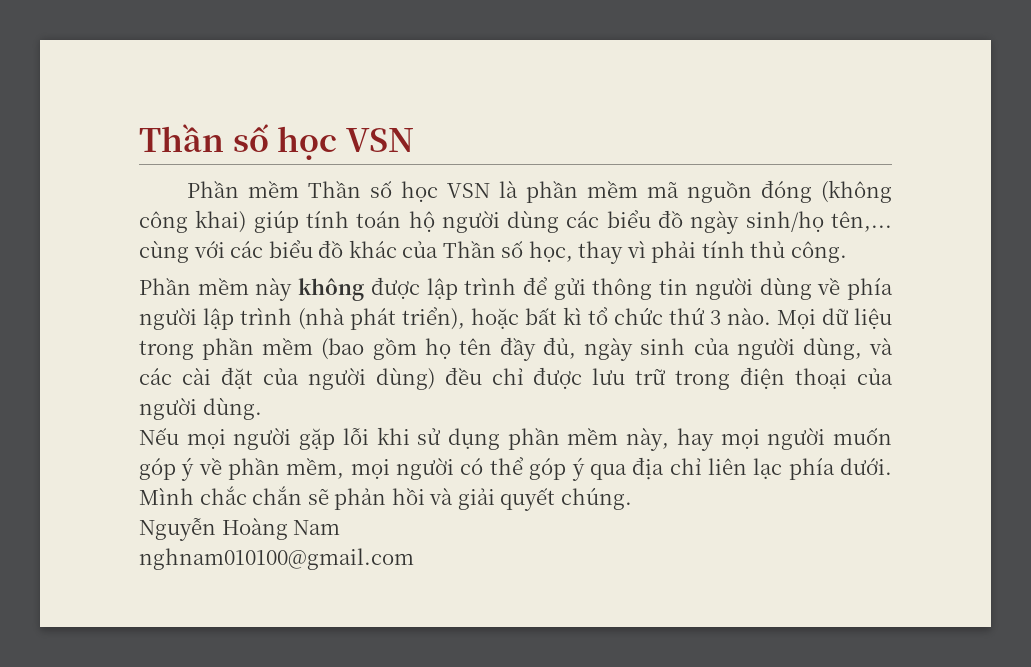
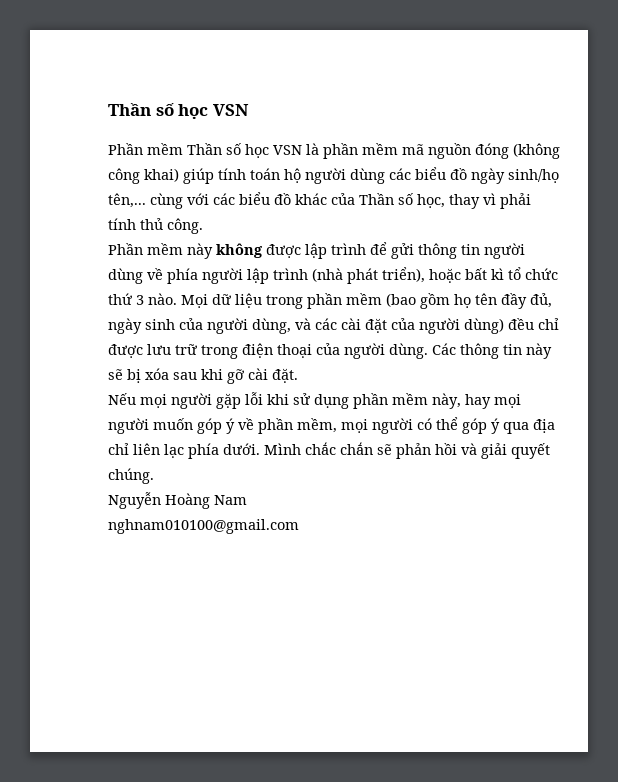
(262, 408) none -> [432,343,552,359] [108,368,298,384] Các thông tin này sẽ bị xóa sau khi gỡ cài đặt.

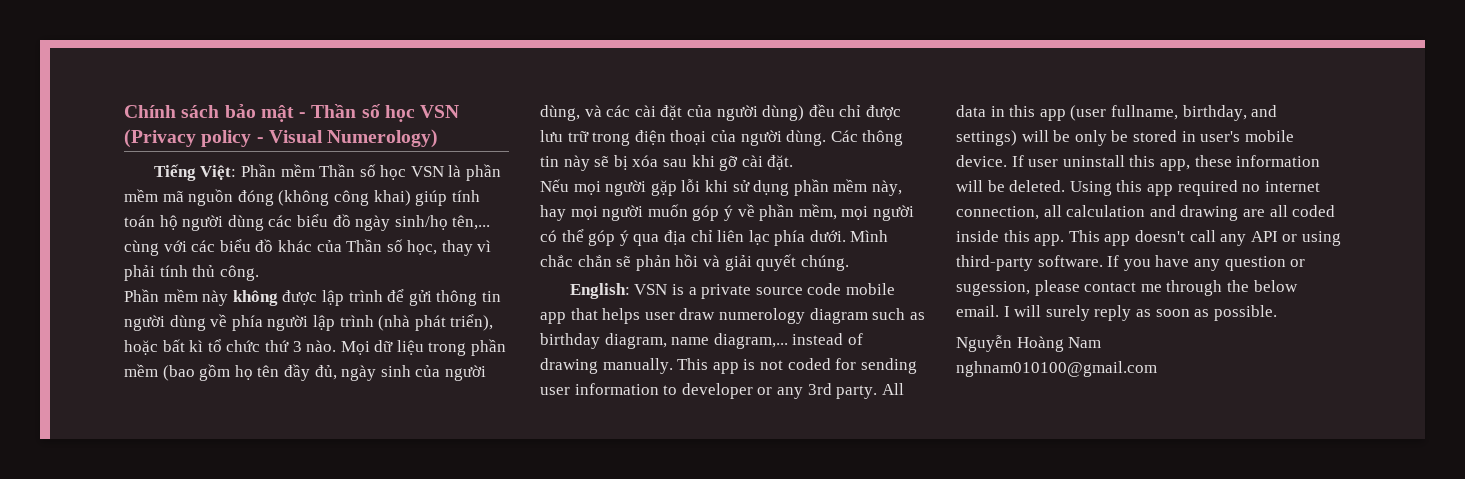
[108,103,249,119] Thần số học VSN // -> [124,104,460,122] [124,129,439,148] [153,164,237,181] Chính sách bảo mật - Thần số học VSN (Privacy policy - Visual Numerology) // Tiếng Việt:
(154, 476) none -> [569,283,895,299] [540,308,925,324] [540,333,863,349] [540,358,917,374] [540,383,904,399] [956,105,1278,121] [956,130,1294,146] [956,155,1321,171] [956,180,1320,196] [956,205,1336,221] [956,230,1341,246] [956,255,1306,271] [956,280,1298,296] [956,305,1277,321] // English: VSN is a private source code mobile app that helps user draw numerology diagram such as birthday diagram, name diagram,... instead of drawing manually. This app is not coded for sending user information to developer or any 3rd party. All data in this app (user fullname, birthday, and settings) will be only be stored in user's mobile device. If user uninstall this app, these information will be deleted. Using this app required no internet connection, all calculation and drawing are all coded inside this app. This app doesn't call any API or using third-party software. If you have any question or sugession, please contact me through the below email. I will surely reply as soon as possible.

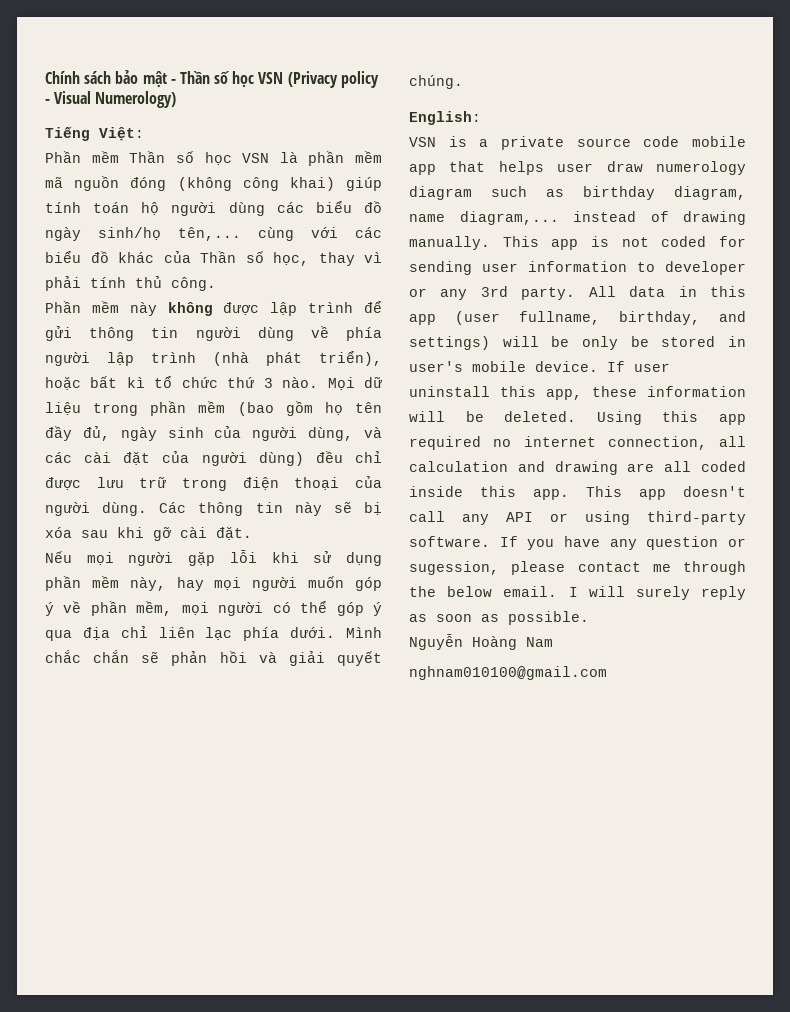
(237, 172) none -> (144, 134) //
(630, 291) none -> (481, 118) //

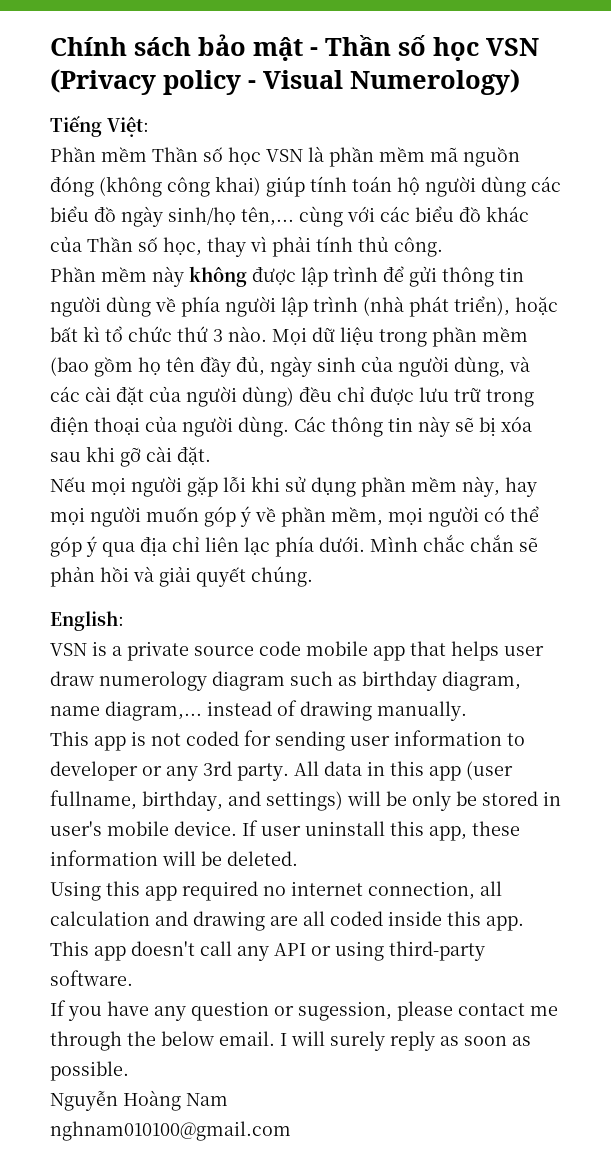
(490, 243) none -> (467, 711) //
(577, 416) none -> (298, 858) //
(490, 541) none -> (133, 978) //

